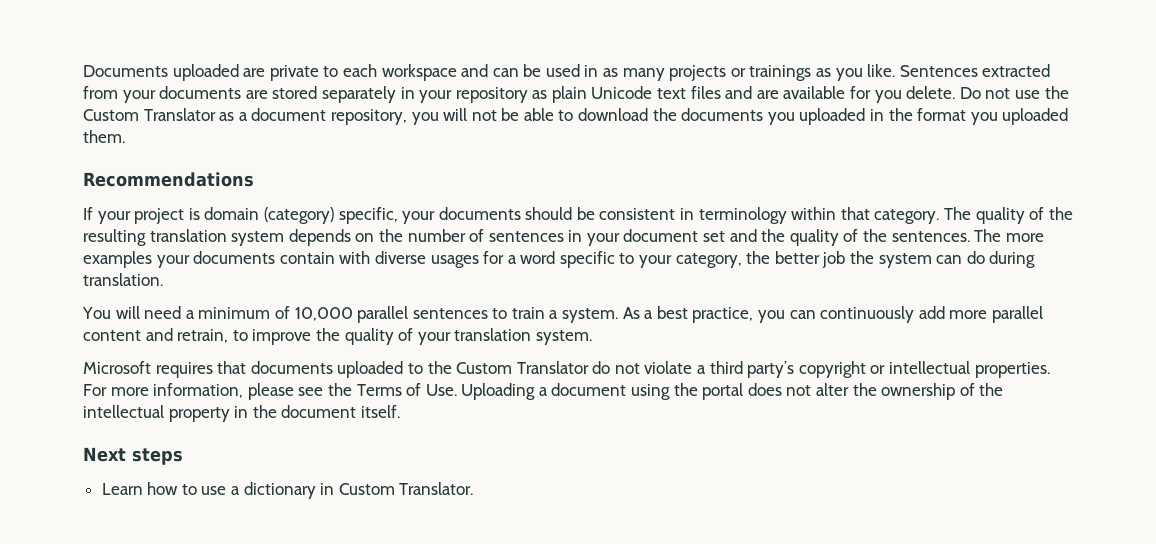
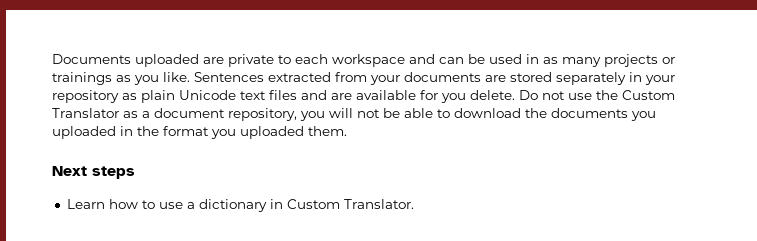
[83,172,254,187] [83,207,1073,224] [83,229,1044,246] [83,251,1036,268] [83,273,163,286] [82,306,1043,323] [83,328,592,345] [83,361,1050,378] [83,383,1004,400] [83,405,400,422] // Recommendations // If your project is domain (category) specific, your documents should be consistent in terminology within that category. The quality of the resulting translation system depends on the number of sentences in your document set and the quality of the sentences. The more examples your documents contain with diverse usages for a word specific to your category, the better job the system can do during translation. // You will need a minimum of 10,000 parallel sentences to train a system. As a best practice, you can continuously add more parallel content and retrain, to improve the quality of your translation system. // Microsoft requires that documents uploaded to the Custom Translator do not violate a third party’s copyright or intellectual properties. For more information, please see the Terms of Use. Uploading a document using the portal does not alter the ownership of the intellectual property in the document itself. -> (347, 131) none

